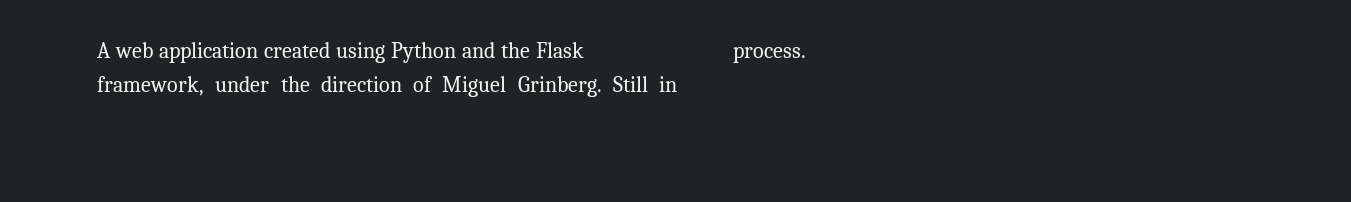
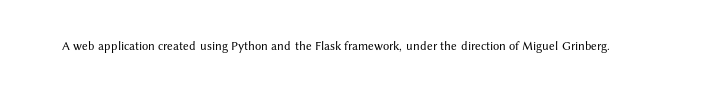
[612,76,677,92] [733,46,806,63] Still in process. -> (610, 47) none

